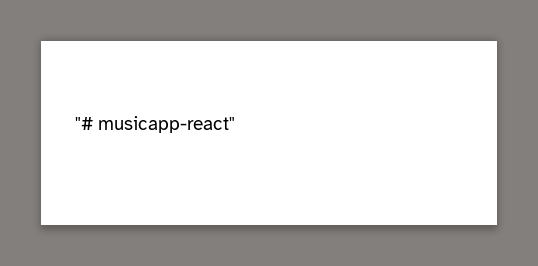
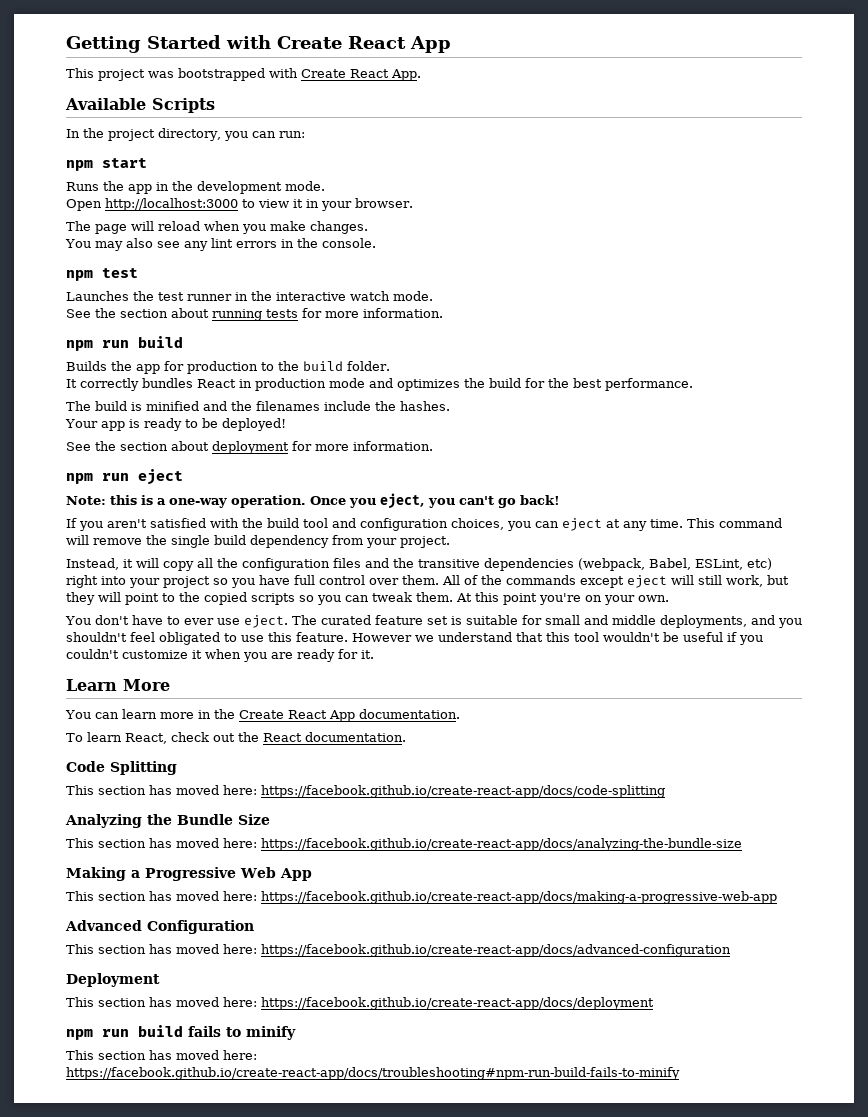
[75,116,236,133] "# musicapp-react" -> [66,35,451,53] [66,68,421,81] [65,98,215,113] [66,128,305,141] [66,158,147,171] [66,181,325,194] [66,198,413,211] [66,221,368,234] [65,238,376,251] [66,268,138,281] [66,291,433,301] [66,308,443,321] [66,336,183,351] [66,361,390,374] [66,378,693,391] [66,401,450,411] [65,418,286,431] [66,441,433,454] [66,469,183,485] [66,493,560,509] [66,518,782,531] [66,535,450,548] [66,558,772,571] [66,575,789,588] [66,592,669,605] [65,615,802,628] [66,632,763,645] [66,649,374,662] [66,679,170,691] [65,709,460,722] [66,732,406,744] [66,761,177,775] [66,785,665,798] [65,814,270,828] [66,838,742,851] [66,867,312,881] [66,891,777,904] [65,920,254,934] [66,944,731,957] [66,973,160,987] [66,997,654,1010] [66,1025,296,1040] [66,1050,257,1060] [66,1067,680,1080] Getting Started with Create React App // This project was bootstrapped with Create React App. // Available Scripts // In the project directory, you can run: // npm start // Runs the app in the development mode. // Open http://localhost:3000 to view it in your browser. // The page will reload when you make changes. // You may also see any lint errors in the console. // npm test // Launches the test runner in the interactive watch mode. // See the section about running tests for more information. // npm run build // Builds the app for production to the build folder. // It correctly bundles React in production mode and optimizes the build for the best performance. // The build is minified and the filenames include the hashes. // Your app is ready to be deployed! // See the section about deployment for more information. // npm run eject // Note: this is a one-way operation. Once you eject, you can't go back! // If you aren't satisfied with the build tool and configuration choices, you can eject at any time. This command will remove the single build dependency from your project. // Instead, it will copy all the configuration files and the transitive dependencies (webpack, Babel, ESLint, etc) right into your project so you have full control over them. All of the commands except eject will still work, but they will point to the copied scripts so you can tweak them. At this point you're on your own. // You don't have to ever use eject. The curated feature set is suitable for small and middle deployments, and you shouldn't feel obligated to use this feature. However we understand that this tool wouldn't be useful if you couldn't customize it when you are ready for it. // Learn More // You can learn more in the Create React App documentation. // To learn React, check out the React documentation. // Code Splitting // This section has moved here: https://facebook.github.io/create-react-app/docs/code-splitting // Analyzing the Bundle Size // This section has moved here: https://facebook.github.io/create-react-app/docs/analyzing-the-bundle-size // Making a Progressive Web App // This section has moved here: https://facebook.github.io/create-react-app/docs/making-a-progressive-web-app // Advanced Configuration // This section has moved here: https://facebook.github.io/create-react-app/docs/advanced-configuration // Deployment // This section has moved here: https://facebook.github.io/create-react-app/docs/deployment // npm run build fails to minify // This section has moved here: https://facebook.github.io/create-react-app/docs/troubleshooting#npm-run-build-fails-to-minify

